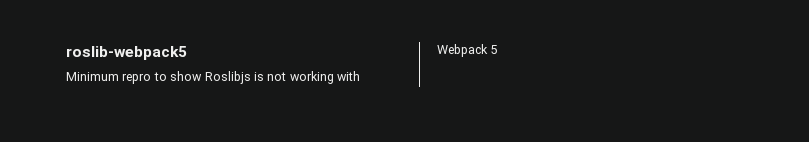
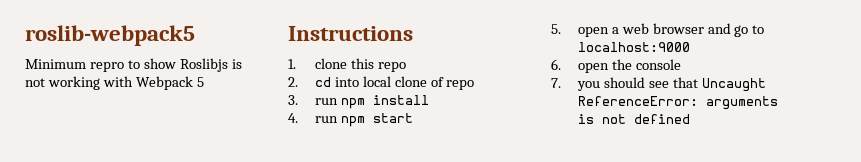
(498, 49) none -> [288,26,413,41] [288,58,406,72] [288,76,475,90] [288,95,429,109] [288,113,413,127] [551,23,765,37] [577,42,690,52] [551,59,681,73] [551,77,766,92] [577,96,778,110] [577,114,690,124] // Instructions // 1. clone this repo // 2. cd into local clone of repo // 3. run npm install // 4. run npm start // 5. open a web browser and go to localhost:9000 // 6. open the console // 7. you should see that Uncaught ReferenceError: arguments is not defined

